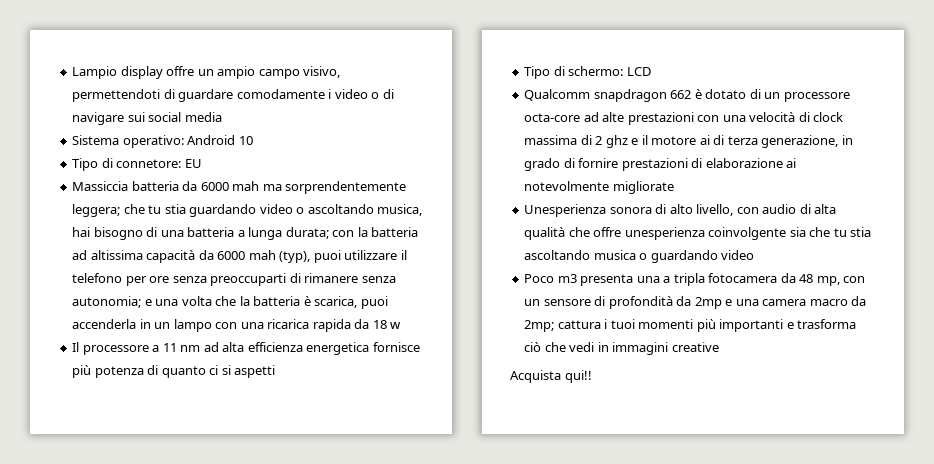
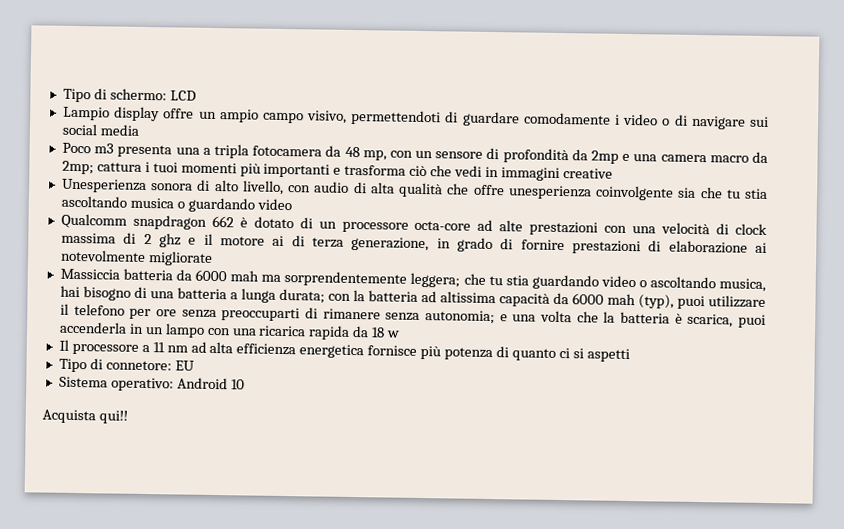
(72, 72) none -> [62,88,196,103] Tipo di schermo: LCD //
[72,135,253,148] [72,158,202,171] Sistema operativo: Android 10 // Tipo di connetore: EU -> [61,142,769,164] [61,160,613,181] [61,178,769,201] [60,195,292,213] [60,213,767,236] [60,232,767,255] [60,249,213,266] Poco m3 presenta una a tripla fotocamera da 48 mp, con un sensore di profondità da 2mp e una camera macro da 2mp; cattura i tuoi momenti più importanti e trasforma ciò che vedi in immagini creative // Unesperienza sonora di alto livello, con audio di alta qualità che offre unesperienza coinvolgente sia che tu stia ascoltando musica o guardando video // Qualcomm snapdragon 662 è dotato di un processore octa-core ad alte prestazioni con una velocità di clock massima di 2 ghz e il motore ai di terza generazione, in grado di fornire prestazioni di elaborazione ai notevolmente migliorate
[568,66,651,76] [524,89,850,102] [524,112,844,125] [524,135,853,148] [524,158,797,171] [524,181,674,194] [524,204,837,217] [524,227,872,240] [524,250,755,263] [524,273,866,286] [524,296,867,309] [524,319,857,332] [524,342,719,355] schermo: LCD // Qualcomm snapdragon 662 è dotato di un processore octa-core ad alte prestazioni con una velocità di clock massima di 2 ghz e il motore ai di terza generazione, in grado di fornire prestazioni di elaborazione ai notevolmente migliorate // Unesperienza sonora di alto livello, con audio di alta qualità che offre unesperienza coinvolgente sia che tu stia ascoltando musica o guardando video // Poco m3 presenta una a tripla fotocamera da 48 mp, con un sensore di profondità da 2mp e una camera macro da 2mp; cattura i tuoi momenti più importanti e trasforma ciò che vedi in immagini creative -> [105,360,195,371] [58,376,245,392] connetore: EU // Sistema operativo: Android 10

